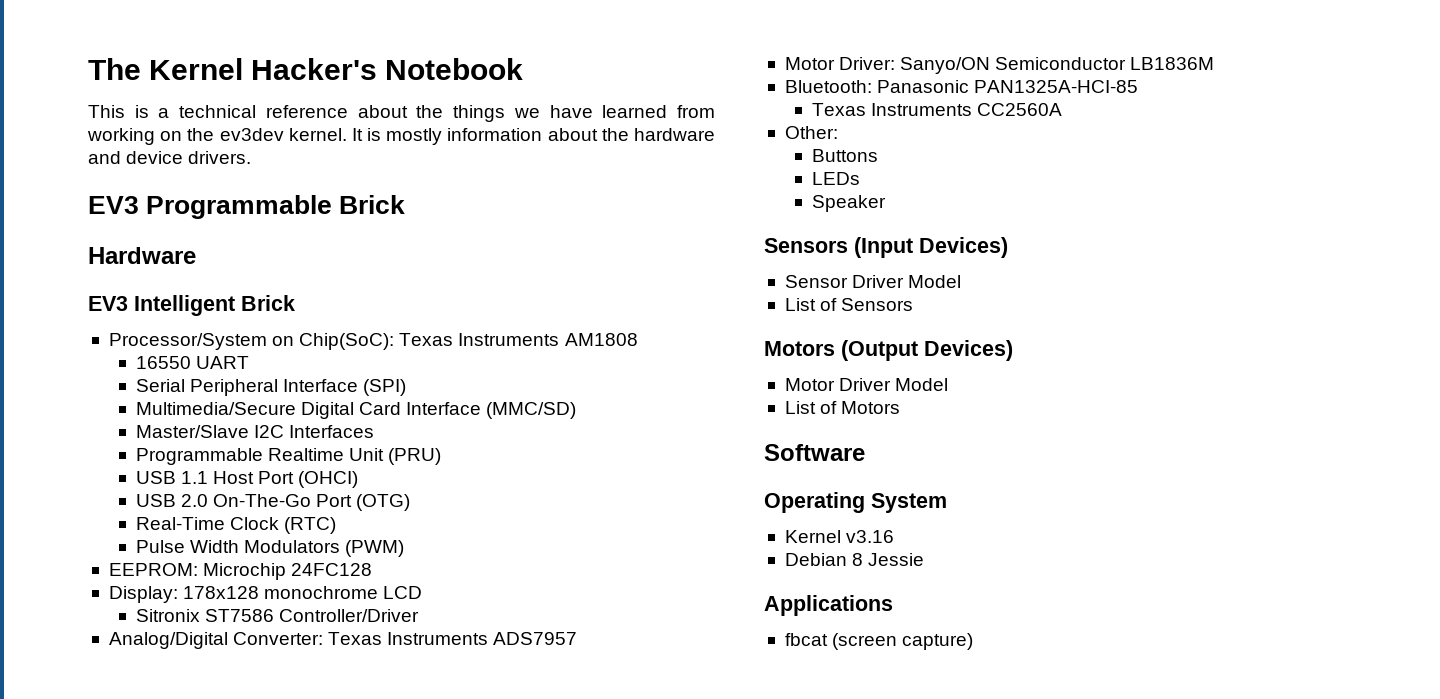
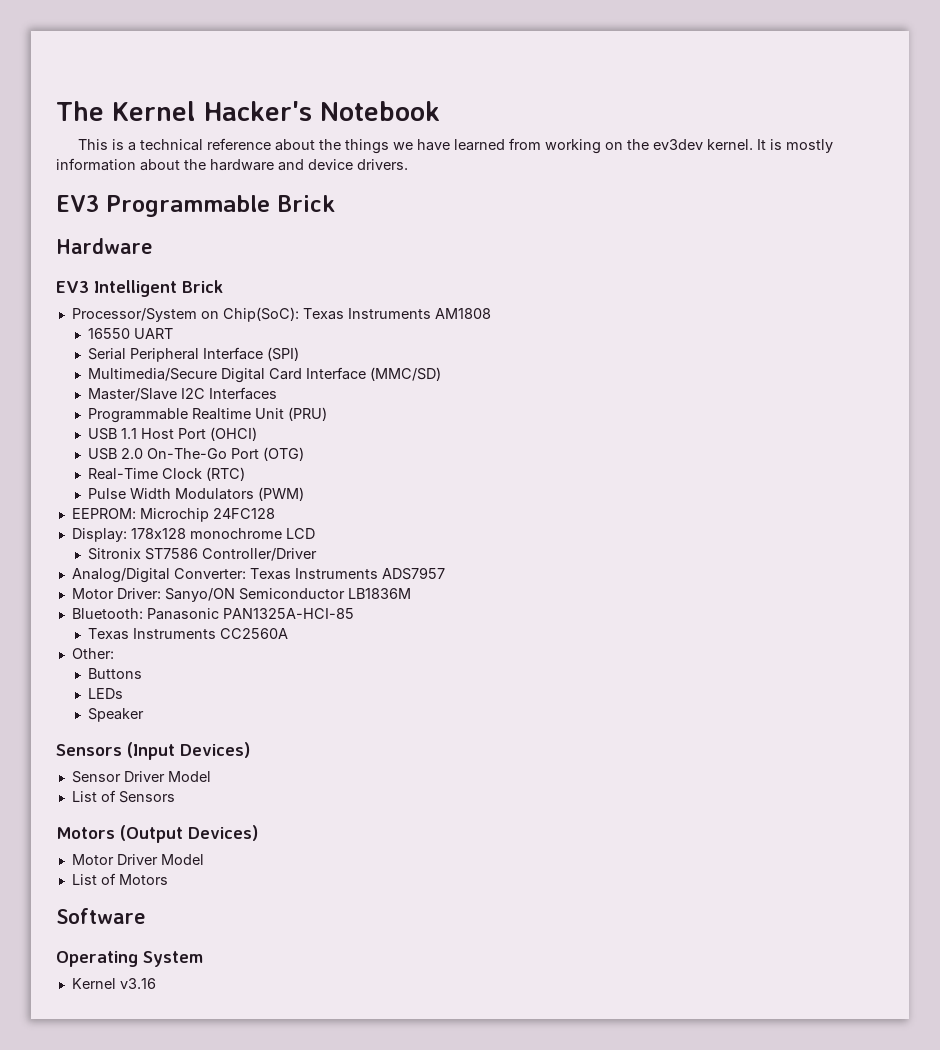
[784,553,925,566] [764,595,893,616] [784,633,974,650] // Debian 8 Jessie // Applications // fbcat (screen capture) -> (156, 983) none

